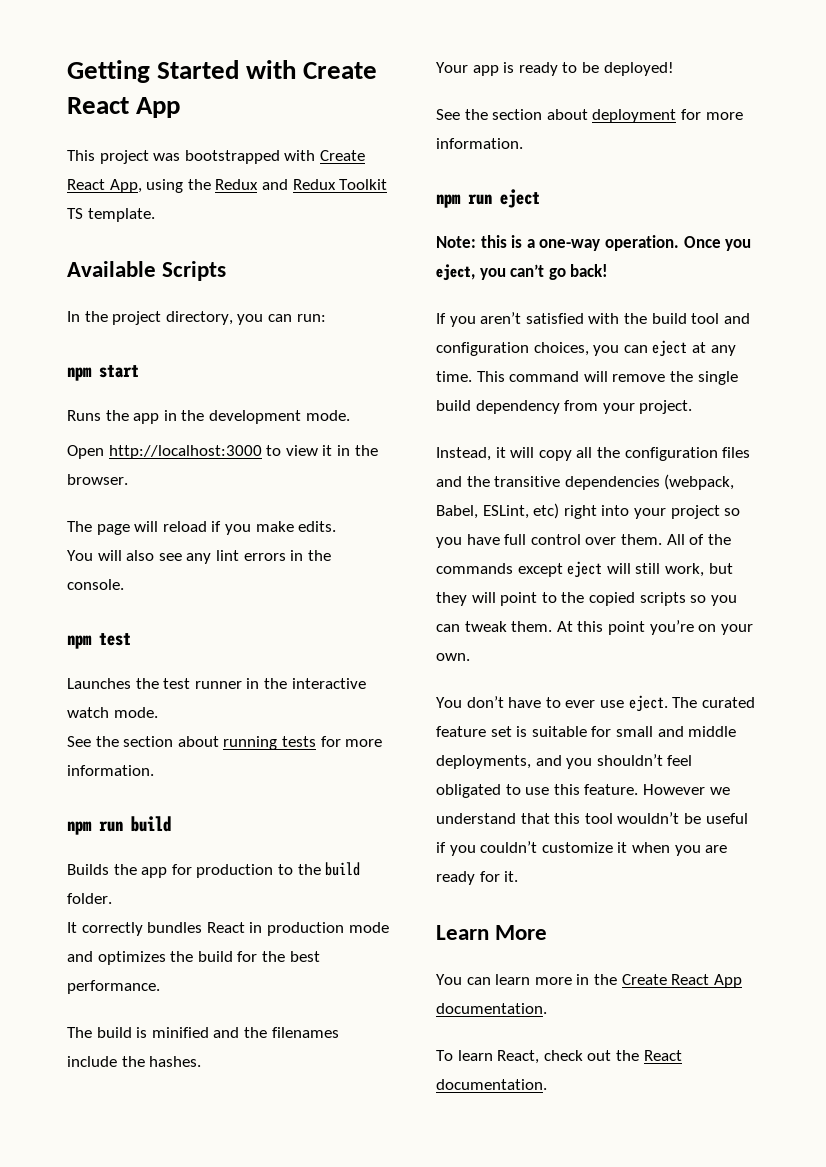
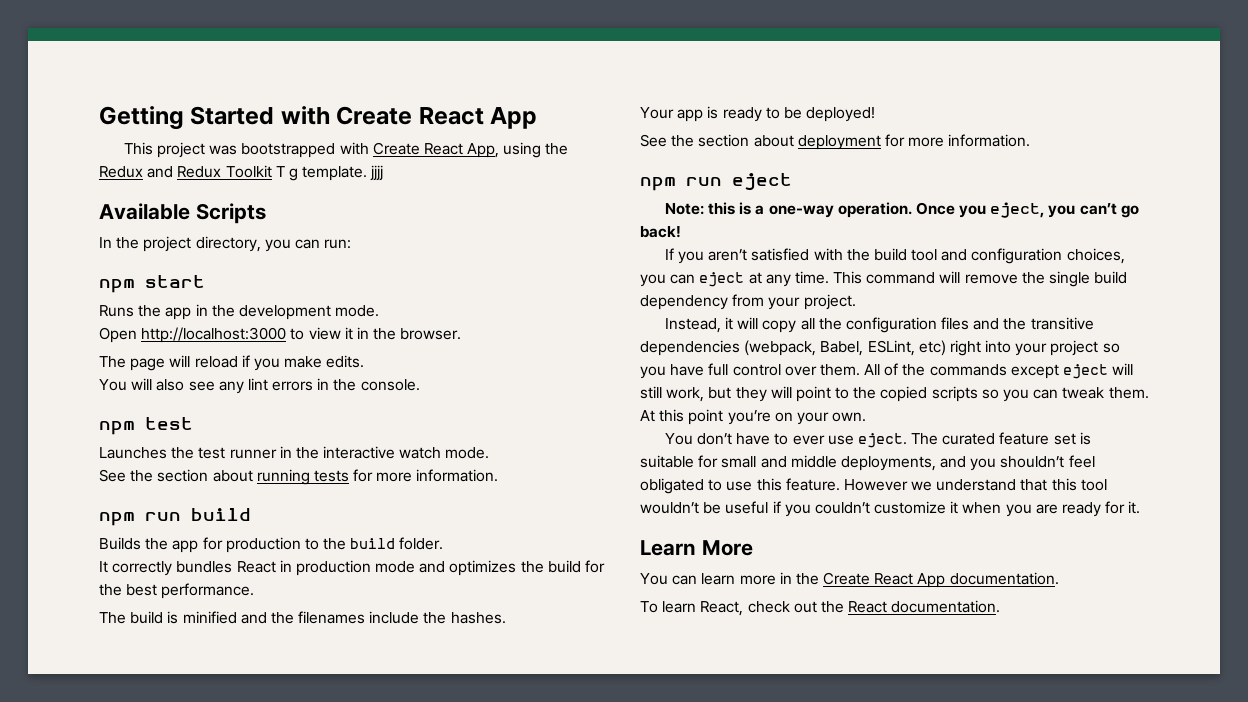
[67,208,83,219] TS -> [275,166,298,181] T g
(155, 215) none -> [370,165,384,181] jjjj

